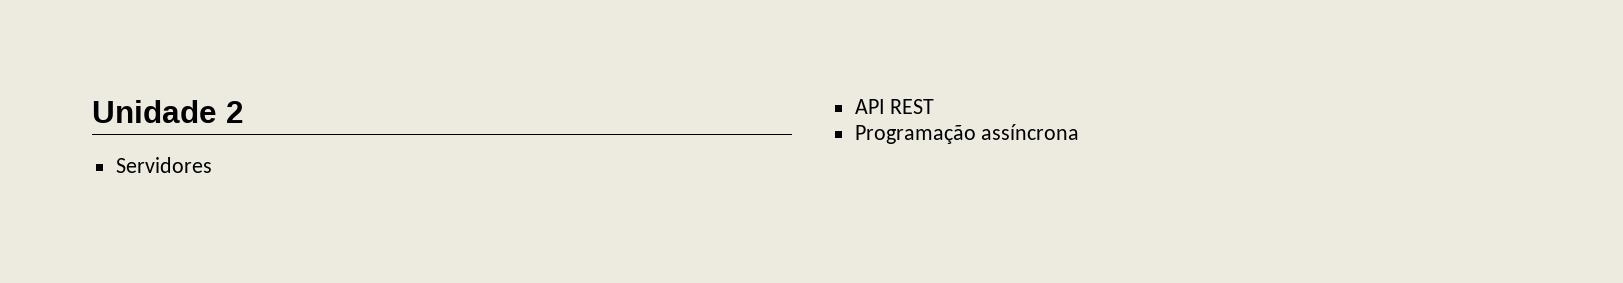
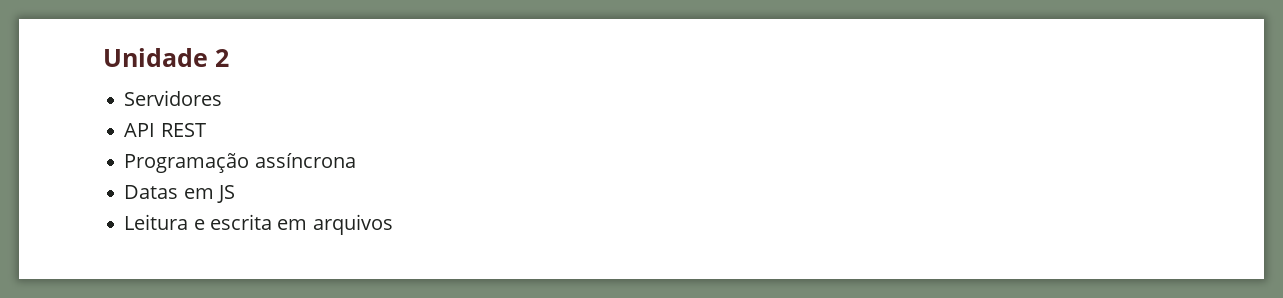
(1080, 132) none -> [124,185,235,203] [124,214,393,235] // Datas em JS // Leitura e escrita em arquivos

